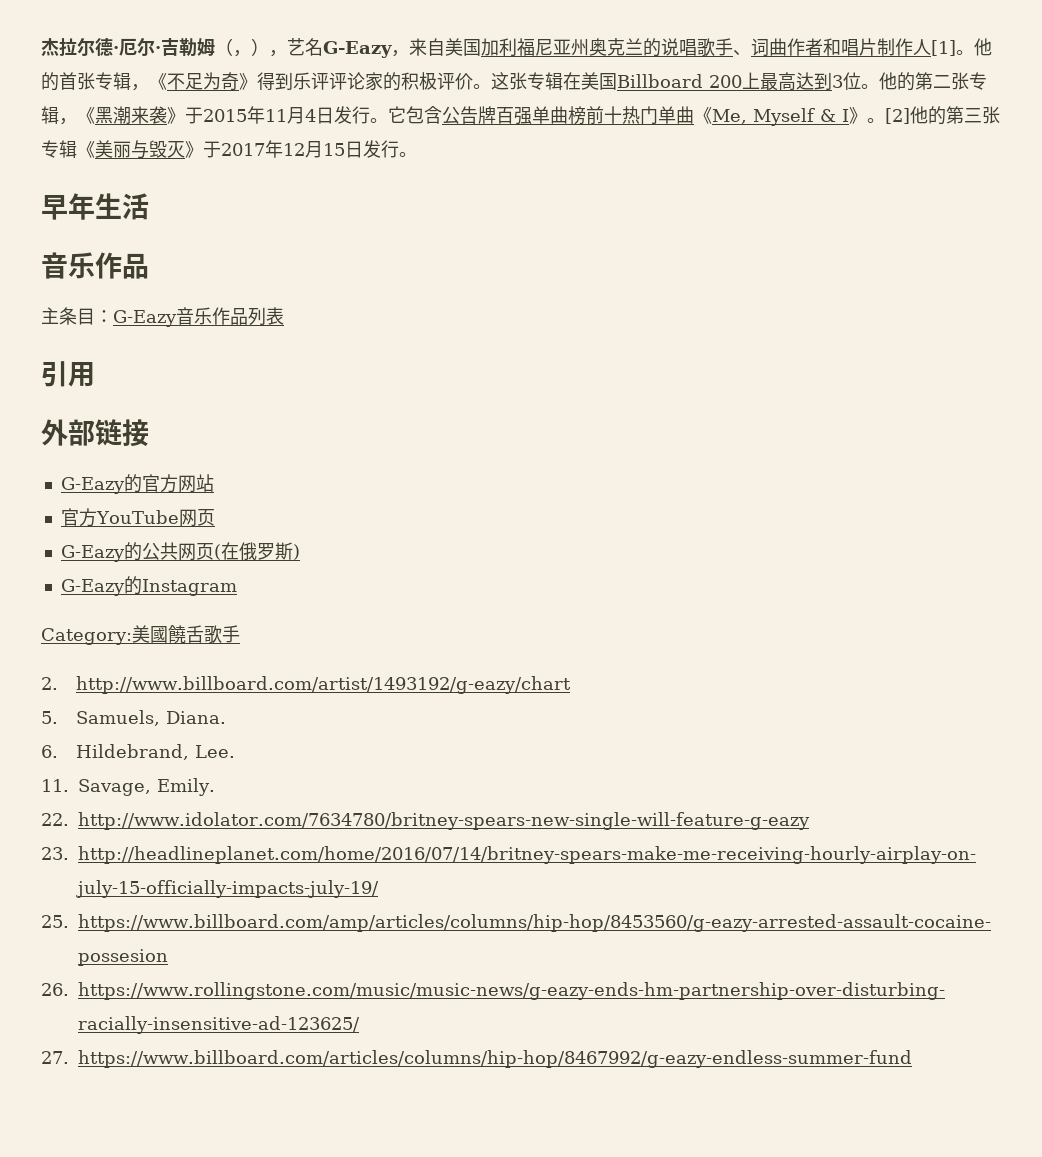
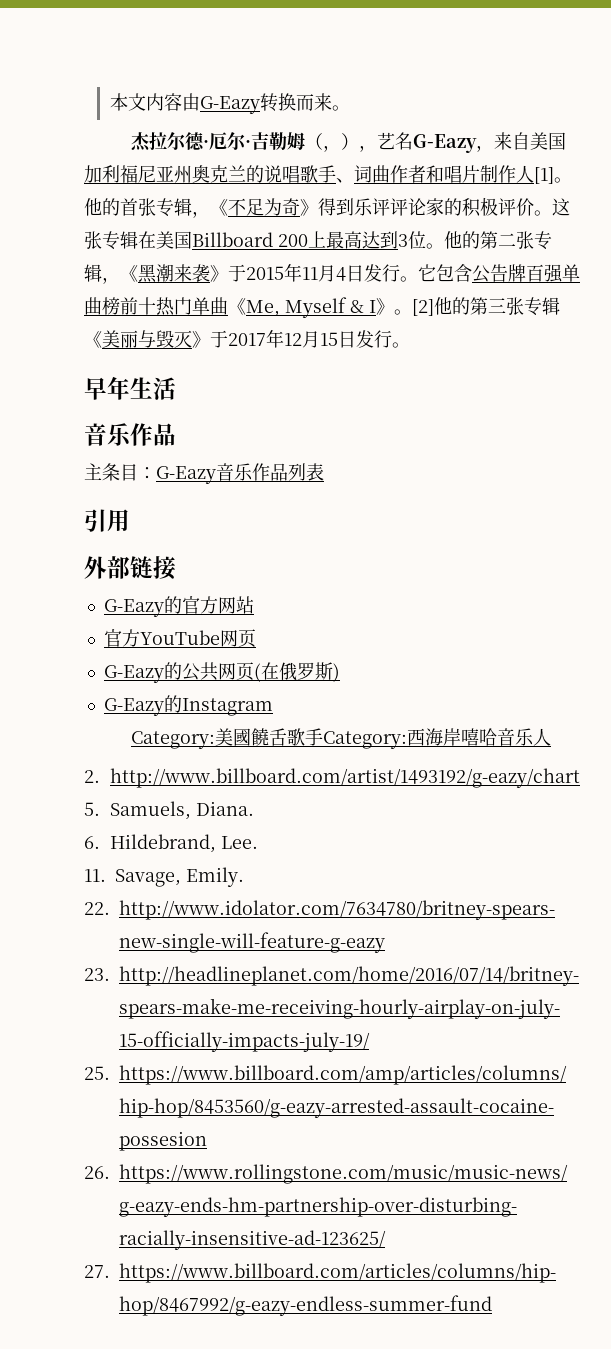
(41, 47) none -> [110,93,351,114] 本文内容由G-Eazy转换而来。 //
(240, 634) none -> [322,728,551,749] Category:西海岸嘻哈音乐人

